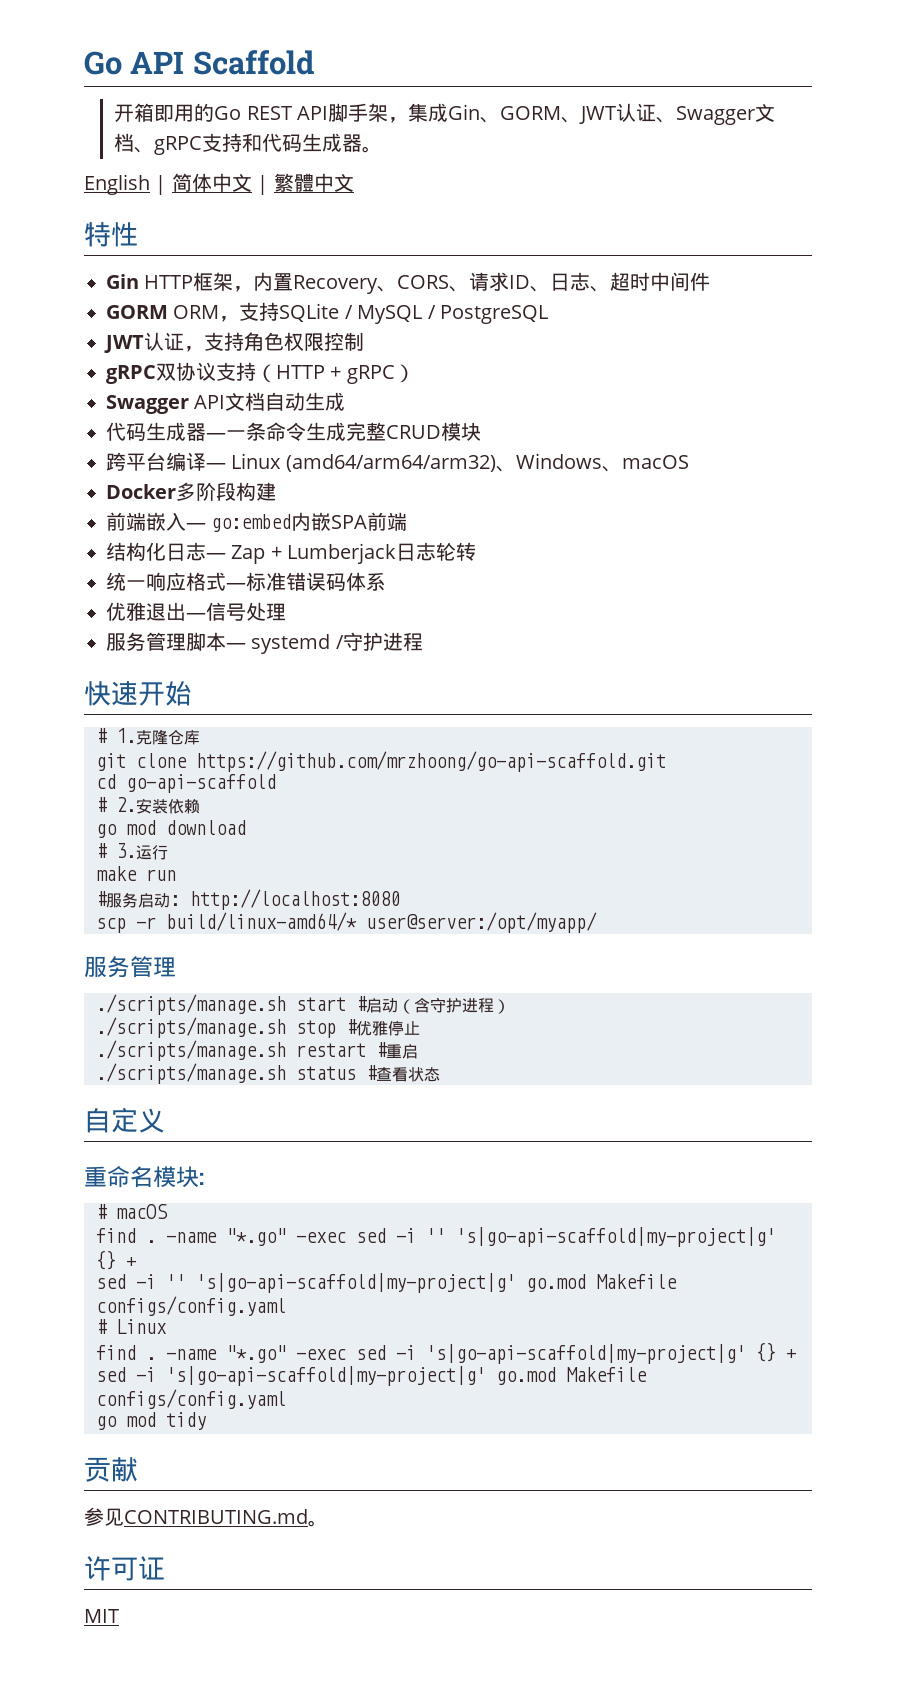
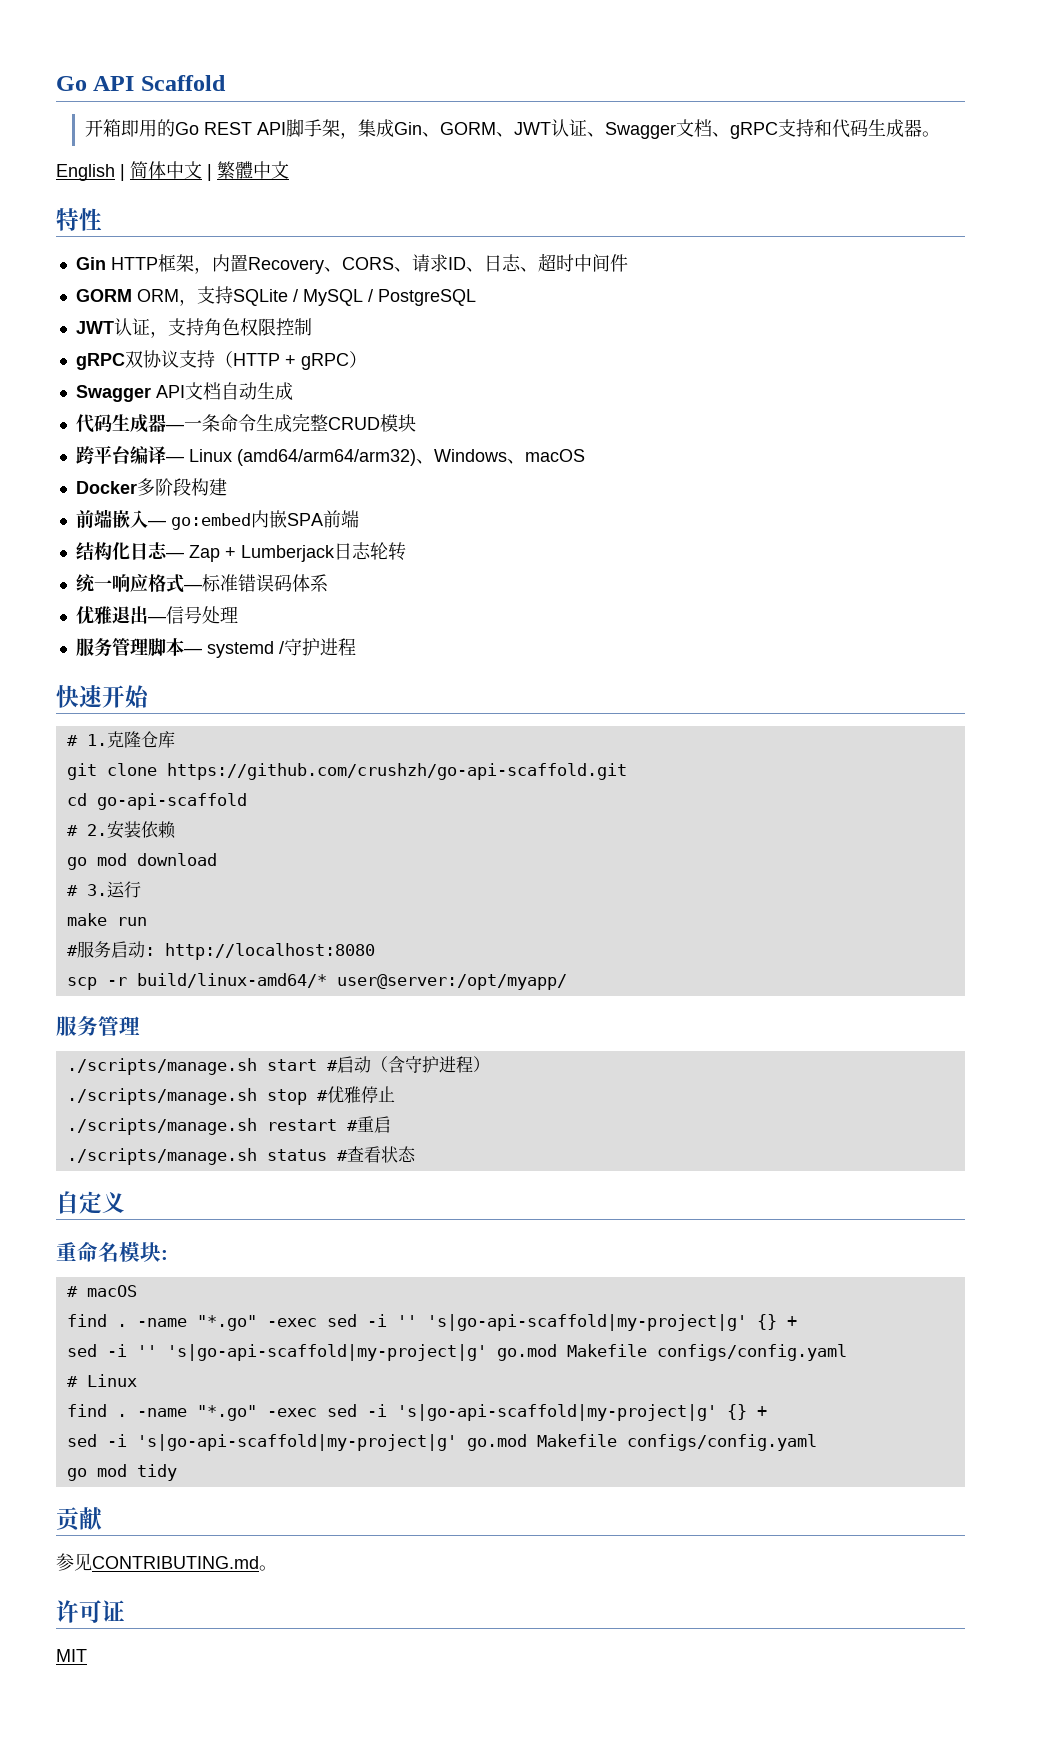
[196,751,666,772] https://github.com/mrzhoong/go-api-scaffold.git -> [166,763,627,780] https://github.com/crushzh/go-api-scaffold.git

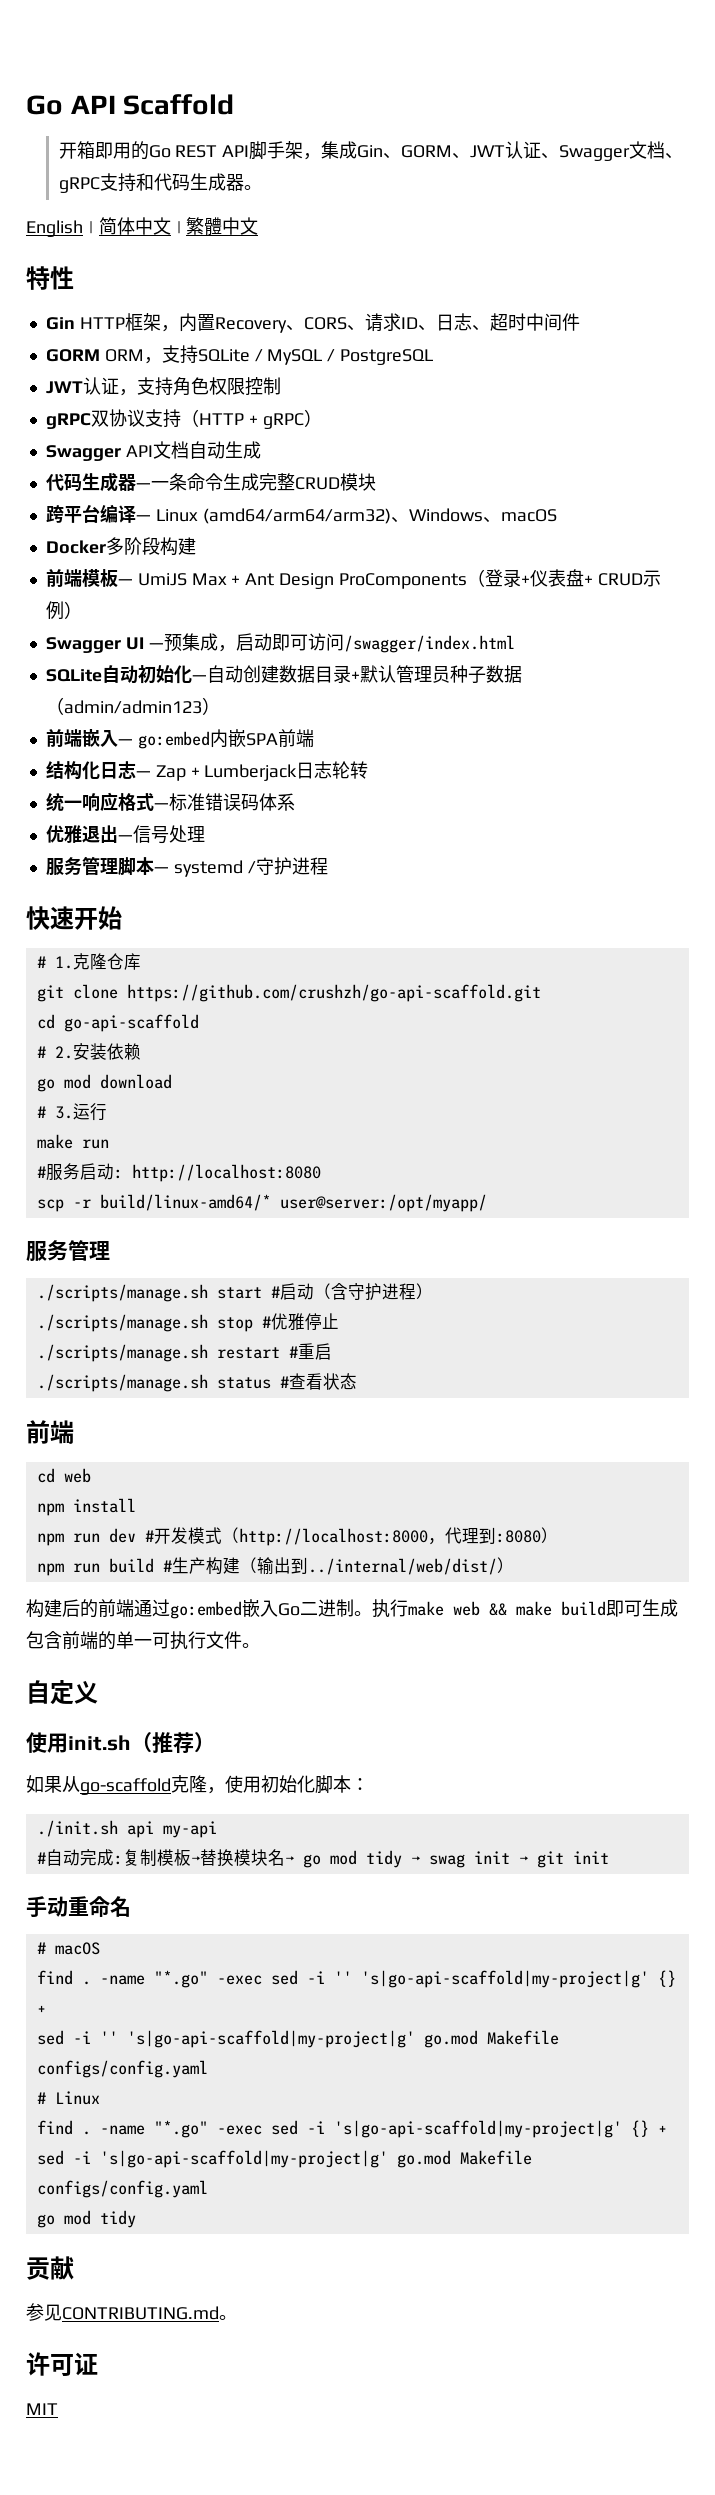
(227, 487) none -> [45,569,661,589] [45,601,82,620] [45,633,515,653] [45,665,522,684] [45,697,220,715] // 前端模板— UmiJS Max + Ant Design ProComponents（登录+仪表盘+ CRUD示例） // Swagger UI —预集成，启动即可访问/swagger/index.html // SQLite自动初始化—自动创建数据目录+默认管理员种子数据（admin/admin123）
[56,1191,125,1214] 自定义 // -> [26,1420,74,1444] [36,1468,91,1483] [36,1498,136,1516] [36,1527,558,1546] [36,1557,514,1576] [26,1599,678,1619] [26,1631,260,1650] [26,1680,98,1705] [26,1732,215,1754] [26,1775,369,1795] [36,1820,217,1838] [36,1849,609,1868] [26,1896,68,1918] 前端 // cd web // npm install // npm run dev #开发模式（http://localhost:8000，代理到:8080） // npm run build #生产构建（输出到../internal/web/dist/） // 构建后的前端通过go:embed嵌入Go二进制。执行make web && make build即可生成包含前端的单一可执行文件。 // 自定义 // 使用init.sh（推荐） // 如果从go-scaffold克隆，使用初始化脚本： // ./init.sh api my-api // #自动完成:复制模板→替换模块名→ go mod tidy → swag init → git init // 手动
[119,1242,168,1262] 模块: -> (131, 1906) none

